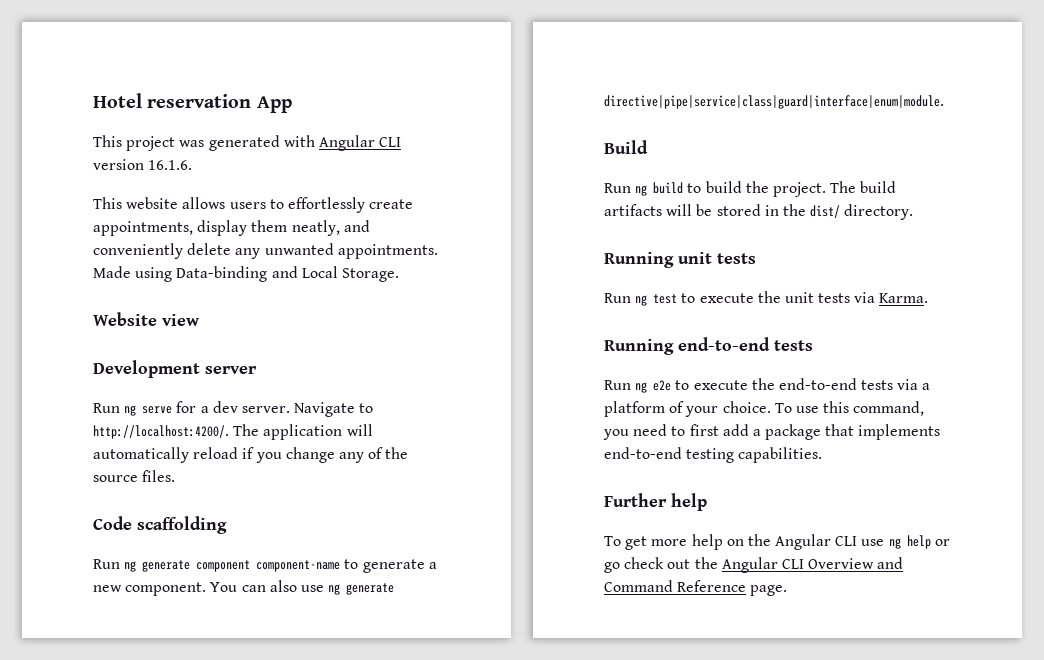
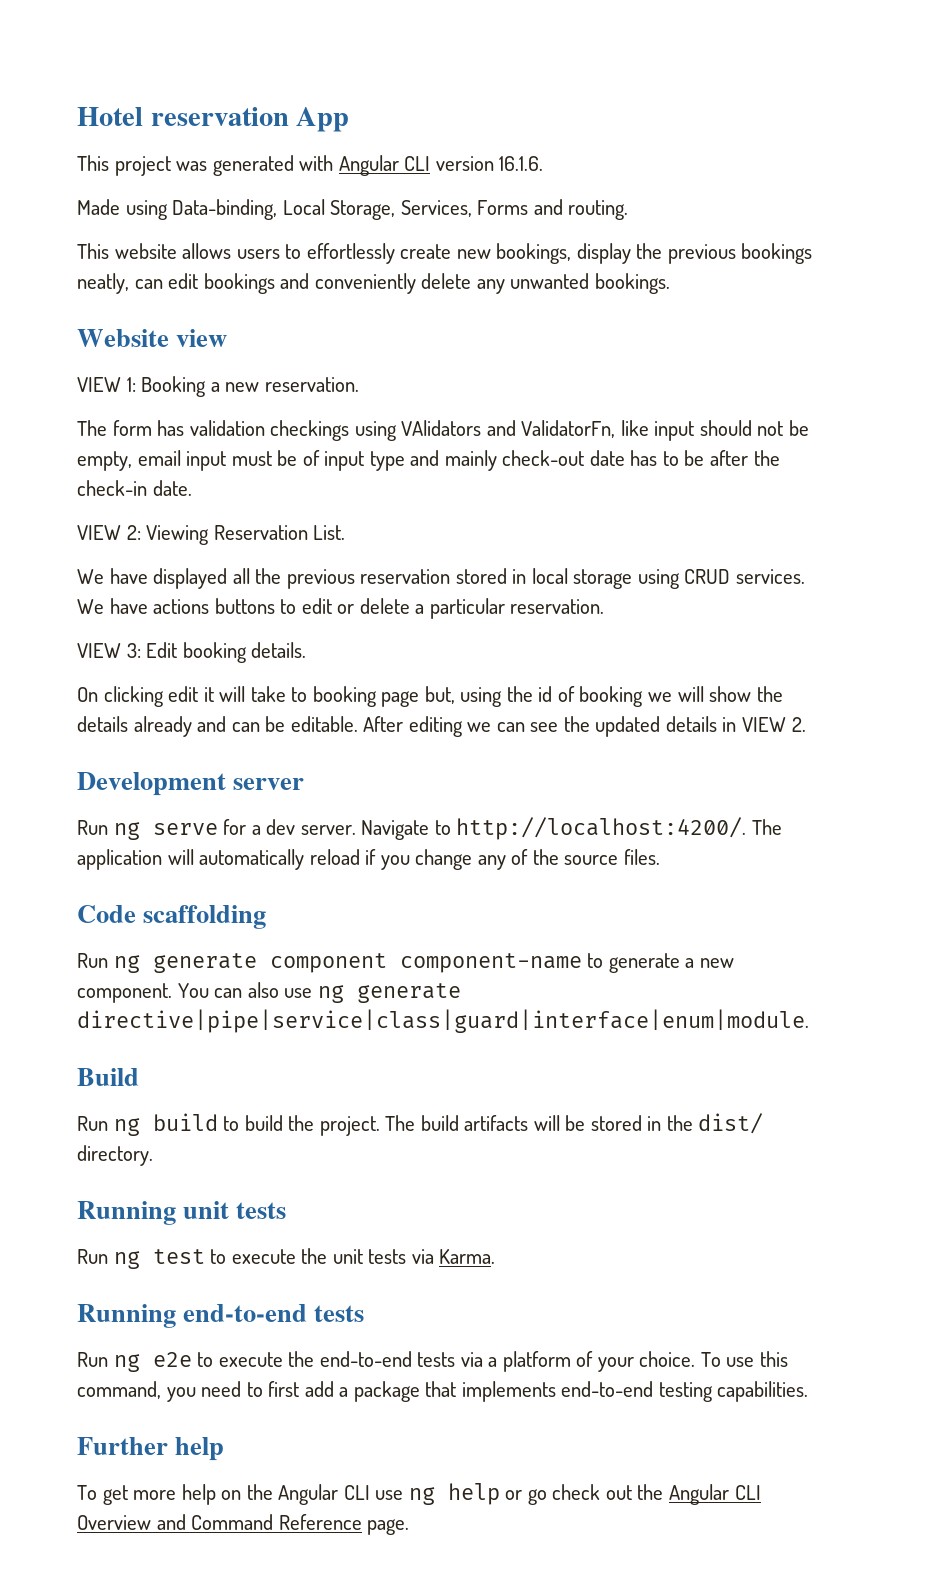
(193, 165) none -> [77,199,629,220] // Made using Data-binding, Local Storage, Services, Forms and routing.
[93,220,340,236] appointments, display them neatly, -> [456,243,813,264] [77,273,275,294] new bookings, display the previous bookings neatly, can edit bookings
[337,244,438,259] [93,266,399,282] [93,312,199,326] appointments. Made using Data-binding and Local Storage. // Website view -> [594,273,670,294] [77,329,228,347] [77,376,359,397] [77,420,809,441] [77,450,780,471] [77,480,192,496] [77,525,346,545] [77,568,805,589] [77,598,605,619] [77,642,307,663] [77,686,783,707] [77,716,806,737] bookings. // Website view // VIEW 1: Booking a new reservation. // The form has validation checkings using VAlidators and ValidatorFn, like input should not be empty, email input must be of input type and mainly check-out date has to be after the check-in date. // VIEW 2: Viewing Reservation List. // We have displayed all the previous reservation stored in local storage using CRUD services. We have actions buttons to edit or delete a particular reservation. // VIEW 3: Edit booking details. // On clicking edit it will take to booking page but, using the id of booking we will show the details already and can be editable. After editing we can see the updated details in VIEW 2.

